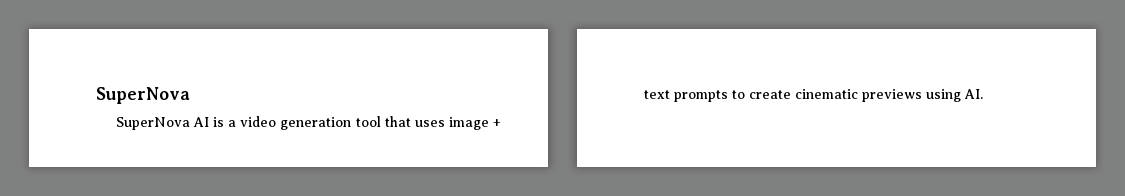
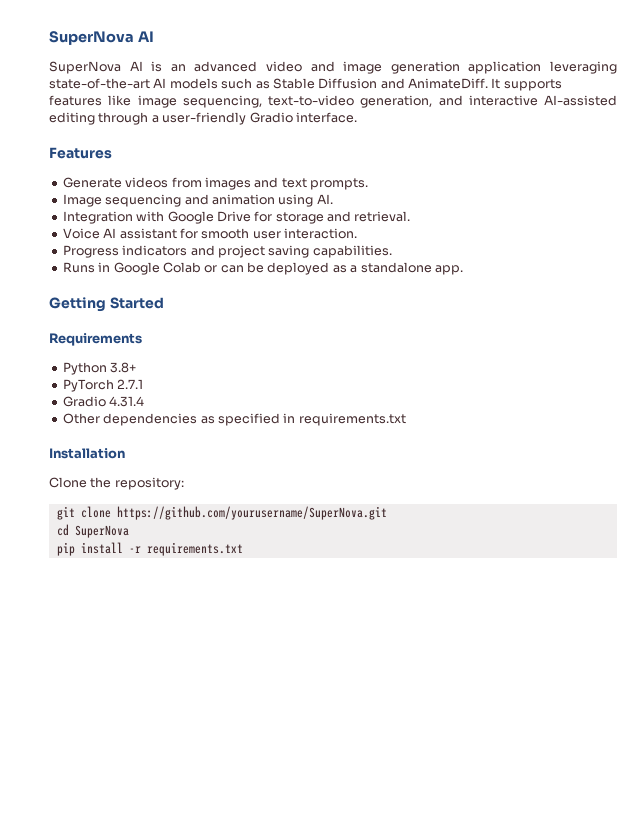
[96,87,190,104] SuperNova -> [49,31,154,45] SuperNova AI
[228,116,502,130] [644,89,983,102] a video generation tool that uses image + text prompts to create cinematic previews using AI. -> [170,61,617,74] [49,78,562,91] [49,95,617,108] [49,112,357,125] [49,147,112,159] [62,177,368,190] [62,194,333,207] [62,211,411,224] [62,228,357,239] [62,245,392,258] [62,262,463,275] [49,297,164,312] [49,333,142,346] [62,362,137,375] [62,379,144,392] [62,396,145,407] [62,413,406,426] [49,448,125,459] [49,477,184,490] [56,506,387,520] [56,524,129,538] [56,542,243,556] an advanced video and image generation application leveraging state-of-the-art AI models such as Stable Diffusion and AnimateDiff. It supports features like image sequencing, text-to-video generation, and interactive AI-assisted editing through a user-friendly Gradio interface. // Features // Generate videos from images and text prompts. // Image sequencing and animation using AI. // Integration with Google Drive for storage and retrieval. // Voice AI assistant for smooth user interaction. // Progress indicators and project saving capabilities. // Runs in Google Colab or can be deployed as a standalone app. // Getting Started // Requirements // Python 3.8+ // PyTorch 2.7.1 // Gradio 4.31.4 // Other dependencies as specified in requirements.txt // Installation // Clone the repository: // git clone https://github.com/yourusername/SuperNova.git // cd SuperNova // pip install -r requirements.txt

